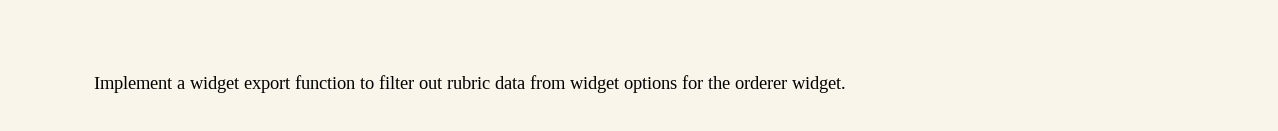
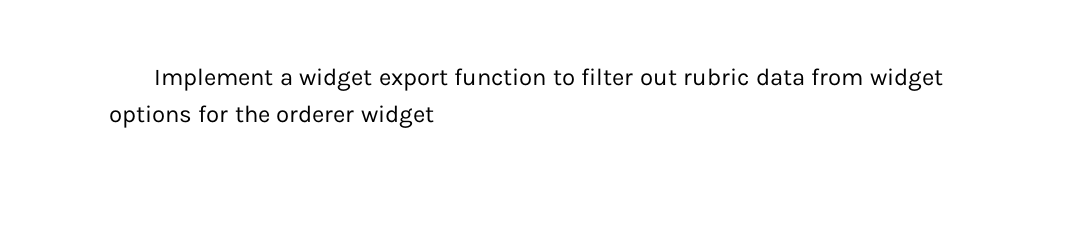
[792,76,846,93] widget. -> [360,105,434,128] widget

